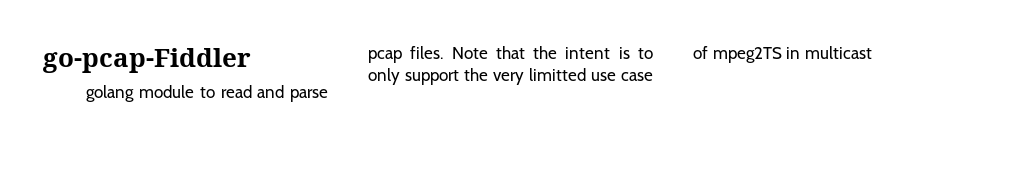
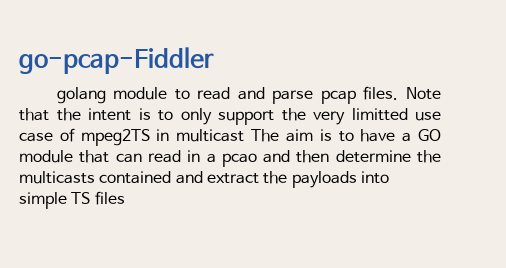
(872, 52) none -> [251,129,441,142] [19,150,442,167] [19,171,389,188] [19,191,125,209] The aim is to have a GO module that can read in a pcao and then determine the multicasts contained and extract the payloads into simple TS files

